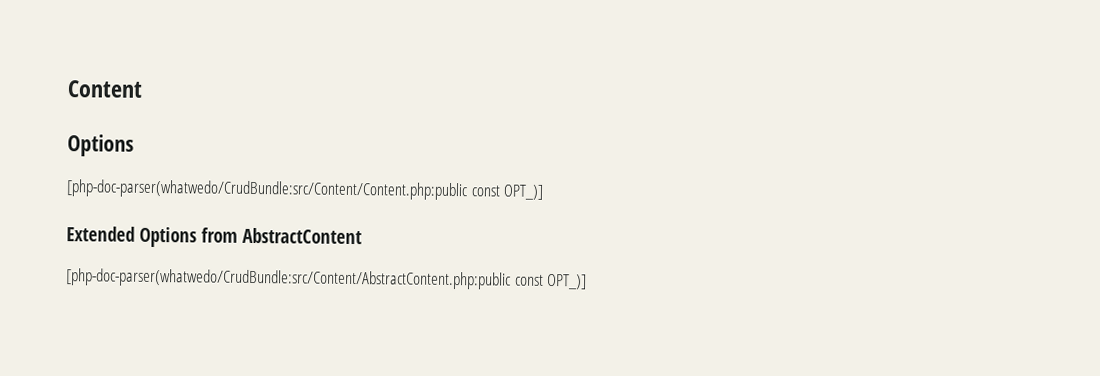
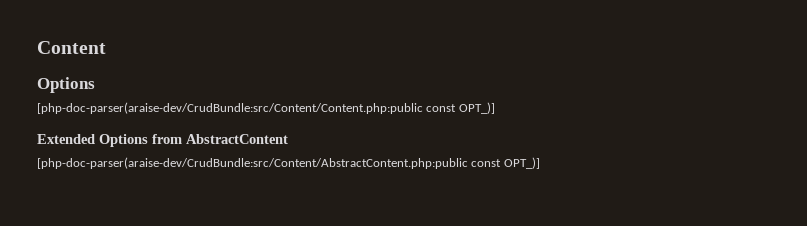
[66,179,468,201] [php-doc-parser(whatwedo/CrudBundle:src/Content/Content.php:public -> [37,102,423,114] [php-doc-parser(araise-dev/CrudBundle:src/Content/Content.php:public
[65,268,511,290] [php-doc-parser(whatwedo/CrudBundle:src/Content/AbstractContent.php:public -> [37,157,468,169] [php-doc-parser(araise-dev/CrudBundle:src/Content/AbstractContent.php:public

